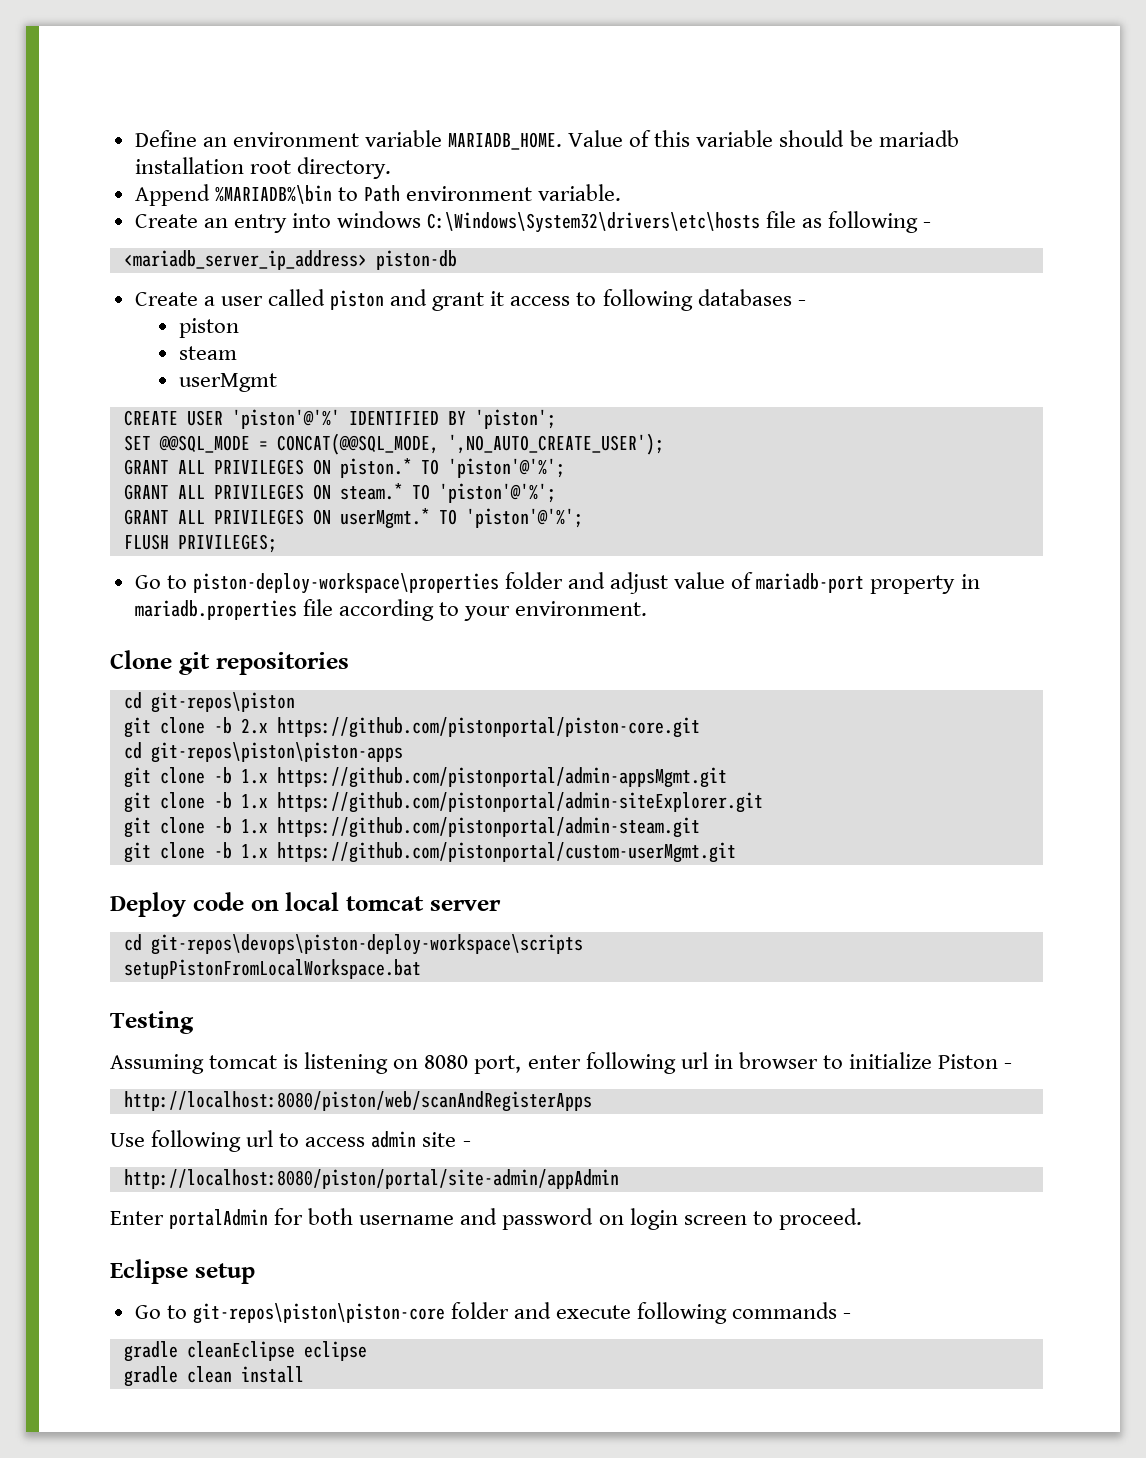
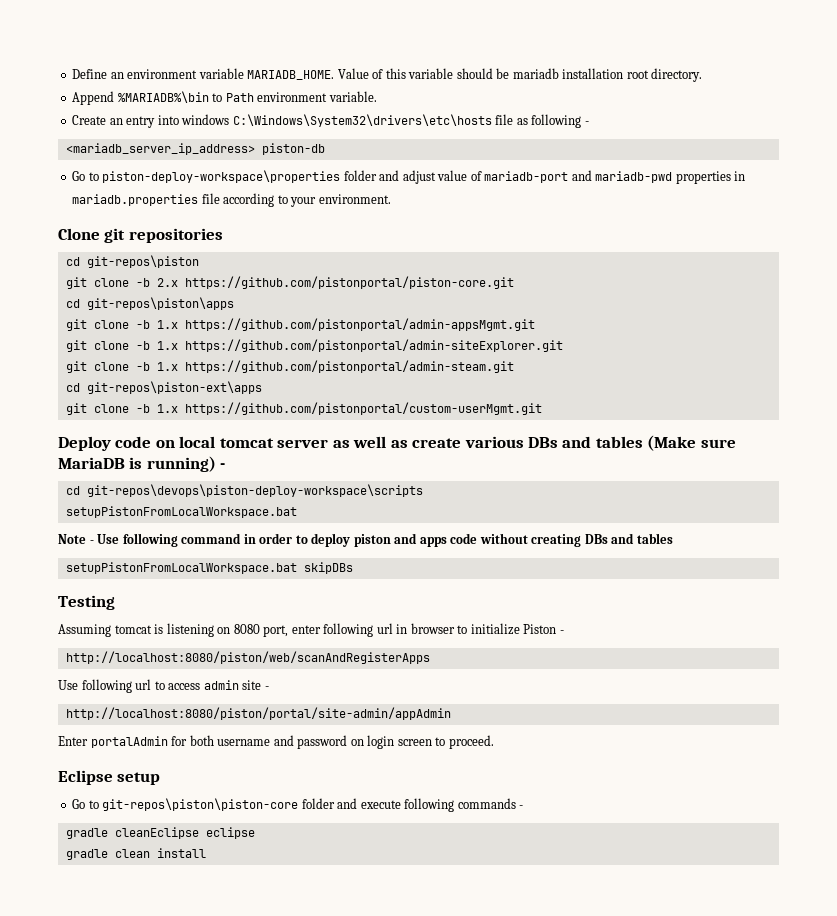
[134,289,806,311] [179,318,240,338] [179,346,238,360] [179,373,278,392] [123,409,556,429] [123,433,664,455] [123,458,565,478] [123,483,556,503] [123,508,583,529] [123,534,277,553] // Create a user called piston and grant it access to following databases - // piston // steam // userMgmt // CREATE USER 'piston'@'%' IDENTIFIED BY 'piston'; // SET @@SQL_MODE = CONCAT(@@SQL_MODE, ',NO_AUTO_CREATE_USER'); // GRANT ALL PRIVILEGES ON piston.* TO 'piston'@'%'; // GRANT ALL PRIVILEGES ON steam.* TO 'piston'@'%'; // GRANT ALL PRIVILEGES ON userMgmt.* TO 'piston'@'%'; // FLUSH PRIVILEGES; -> (325, 149) none
[870,575,956,594] property -> [571,170,731,184] and mariadb-pwd properties
[150,742,403,763] git-repos\piston\piston-apps -> [86,297,234,310] git-repos\piston\apps
(700, 827) none -> [65,381,262,394] // cd git-repos\piston-ext\apps
[123,934,583,955] [123,959,421,979] // cd git-repos\devops\piston-deploy-workspace\scripts // setupPistonFromLocalWorkspace.bat -> [332,435,736,451] [58,456,226,472] [65,484,423,497] [65,506,297,518] [58,533,673,547] [65,562,353,574] as well as create various DBs and tables (Make sure MariaDB is running) - // cd git-repos\devops\piston-deploy-workspace\scripts // setupPistonFromLocalWorkspace.bat // Note - Use following command in order to deploy piston and apps code without creating DBs and tables // setupPistonFromLocalWorkspace.bat skipDBs

